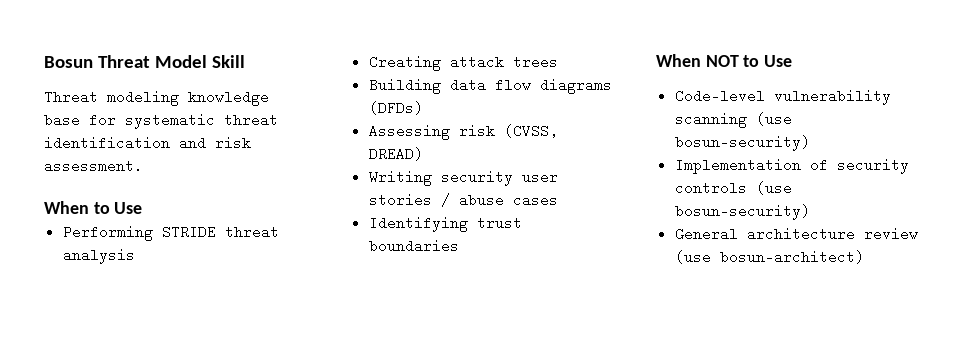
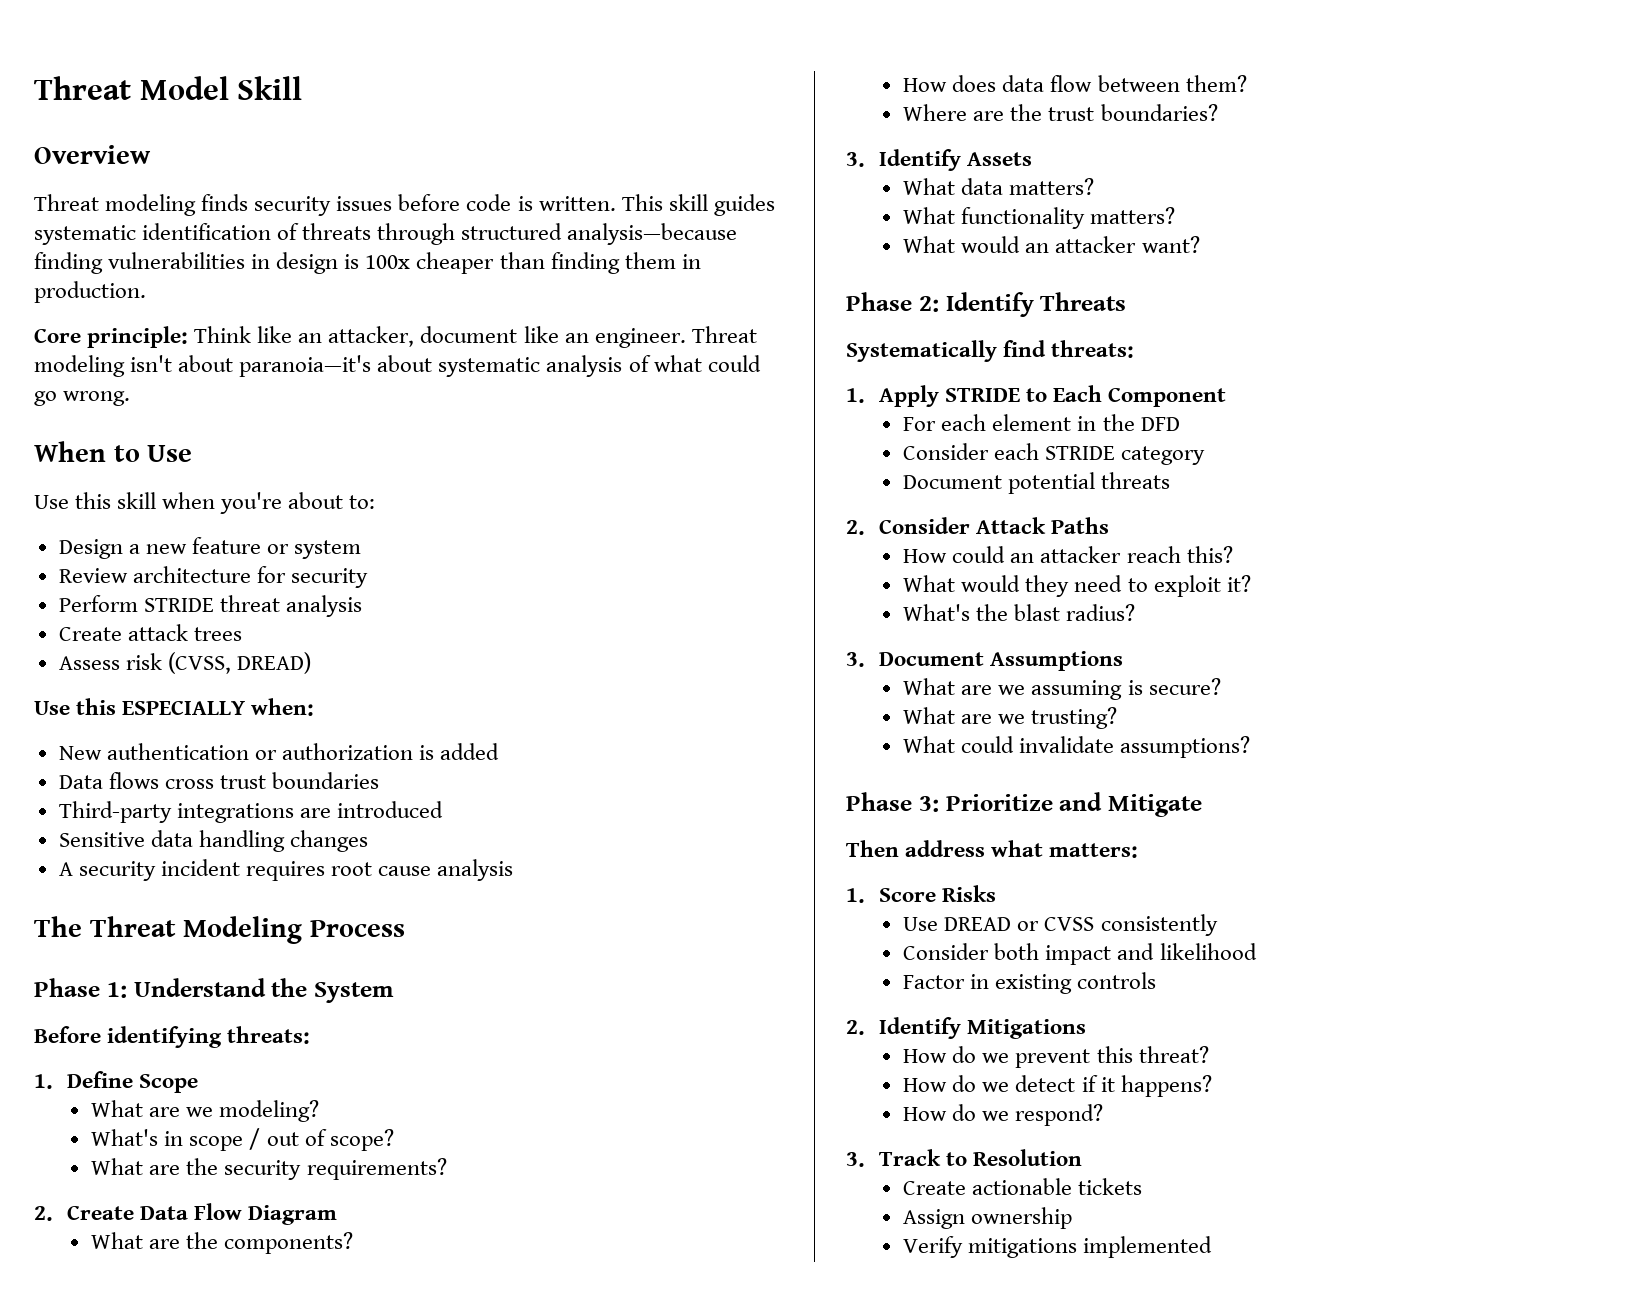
[44,56,93,68] Bosun -> (34, 88) none
[44,90,269,106] [44,113,278,129] [44,136,251,150] [44,159,143,173] [44,201,143,214] [62,225,153,241] // Threat modeling knowledge base for systematic threat identification and risk assessment. // When to Use // Performing -> [34,145,151,164] [34,194,775,216] [34,223,738,245] [34,252,701,274] [34,281,146,303] [34,326,757,348] [34,355,761,377] [34,391,131,406] [34,441,193,462] [34,492,376,514] [58,537,362,559] [58,566,368,588] [58,595,138,612] // Overview // Threat modeling finds security issues before code is written. This skill guides systematic identification of threats through structured analysis—because finding vulnerabilities in design is 100x cheaper than finding them in production. // Core principle: Think like an attacker, document like an engineer. Threat modeling isn't about paranoia—it's about systematic analysis of what could go wrong. // When to Use // Use this skill when you're about to: // Design a new feature or system // Review architecture for security // Perform
[368,55,441,71] Creating -> [58,627,122,641] Create
[368,78,612,94] [368,101,423,115] [368,124,558,140] [368,147,423,161] [368,170,558,186] [368,193,558,207] [368,216,522,232] [368,239,459,253] [656,54,793,67] [674,89,891,105] [674,112,792,128] [674,135,810,151] [674,158,909,174] [674,181,792,195] [674,204,810,220] [674,227,918,241] [674,250,864,264] Building data flow diagrams (DFDs) // Assessing risk (CVSS, DREAD) // Writing security user stories / abuse cases // Identifying trust boundaries // When NOT to Use // Code-level vulnerability scanning (use bosun-security) // Implementation of security controls (use bosun-security) // General architecture review (use bosun-architect) -> [58,652,311,674] [34,698,315,716] [58,743,500,760] [58,772,380,789] [58,801,443,823] [58,830,368,852] [58,859,514,881] [34,916,405,944] [34,978,394,1003] [34,1026,311,1048] [34,1071,198,1093] [91,1100,320,1122] [91,1128,394,1151] [91,1158,447,1180] [34,1203,337,1225] [91,1232,354,1254] [903,75,1247,92] [903,104,1218,121] [846,149,1032,171] [903,178,1095,195] [903,207,1176,229] [903,236,1200,253] [846,292,1127,317] [846,340,1135,362] [846,385,1226,407] [903,414,1180,431] [903,443,1206,465] [903,472,1171,494] [846,517,1109,535] [903,546,1233,563] [903,575,1251,597] [903,604,1136,621] [846,651,1123,671] [903,678,1221,700] [903,707,1118,729] [903,736,1251,758] [846,792,1202,817] [846,840,1139,858] [846,885,996,903] [903,914,1218,936] [903,943,1257,965] [903,972,1157,994] [846,1017,1086,1039] [903,1046,1209,1068] [903,1075,1212,1097] [903,1104,1104,1126] [846,1149,1082,1167] [903,1178,1143,1195] [903,1207,1073,1229] [903,1236,1213,1258] Assess risk (CVSS, DREAD) // Use this ESPECIALLY when: // New authentication or authorization is added // Data flows cross trust boundaries // Third-party integrations are introduced // Sensitive data handling changes // A security incident requires root cause analysis // The Threat Modeling Process // Phase 1: Understand the System // Before identifying threats: // 1. Define Scope // What are we modeling? // What's in scope / out of scope? // What are the security requirements? // 2. Create Data Flow Diagram // What are the components? // How does data flow between them? // Where are the trust boundaries? // 3. Identify Assets // What data matters? // What functionality matters? // What would an attacker want? // Phase 2: Identify Threats // Systematically find threats: // 1. Apply STRIDE to Each Component // For each element in the DFD // Consider each STRIDE category // Document potential threats // 2. Consider Attack Paths // How could an attacker reach this? // What would they need to exploit it? // What's the blast radius? // 3. Document Assumptions // What are we assuming is secure? // What are we trusting? // What could invalidate assumptions? // Phase 3: Prioritize and Mitigate // Then address what matters: // 1. Score Risks // Use DREAD or CVSS consistently // Consider both impact and likelihood // Factor in existing controls // 2. Identify Mitigations // How do we prevent this threat? // How do we detect if it happens? // How do we respond? // 3. Track to Resolution // Create actionable tickets // Assign ownership // Verify mitigations implemented

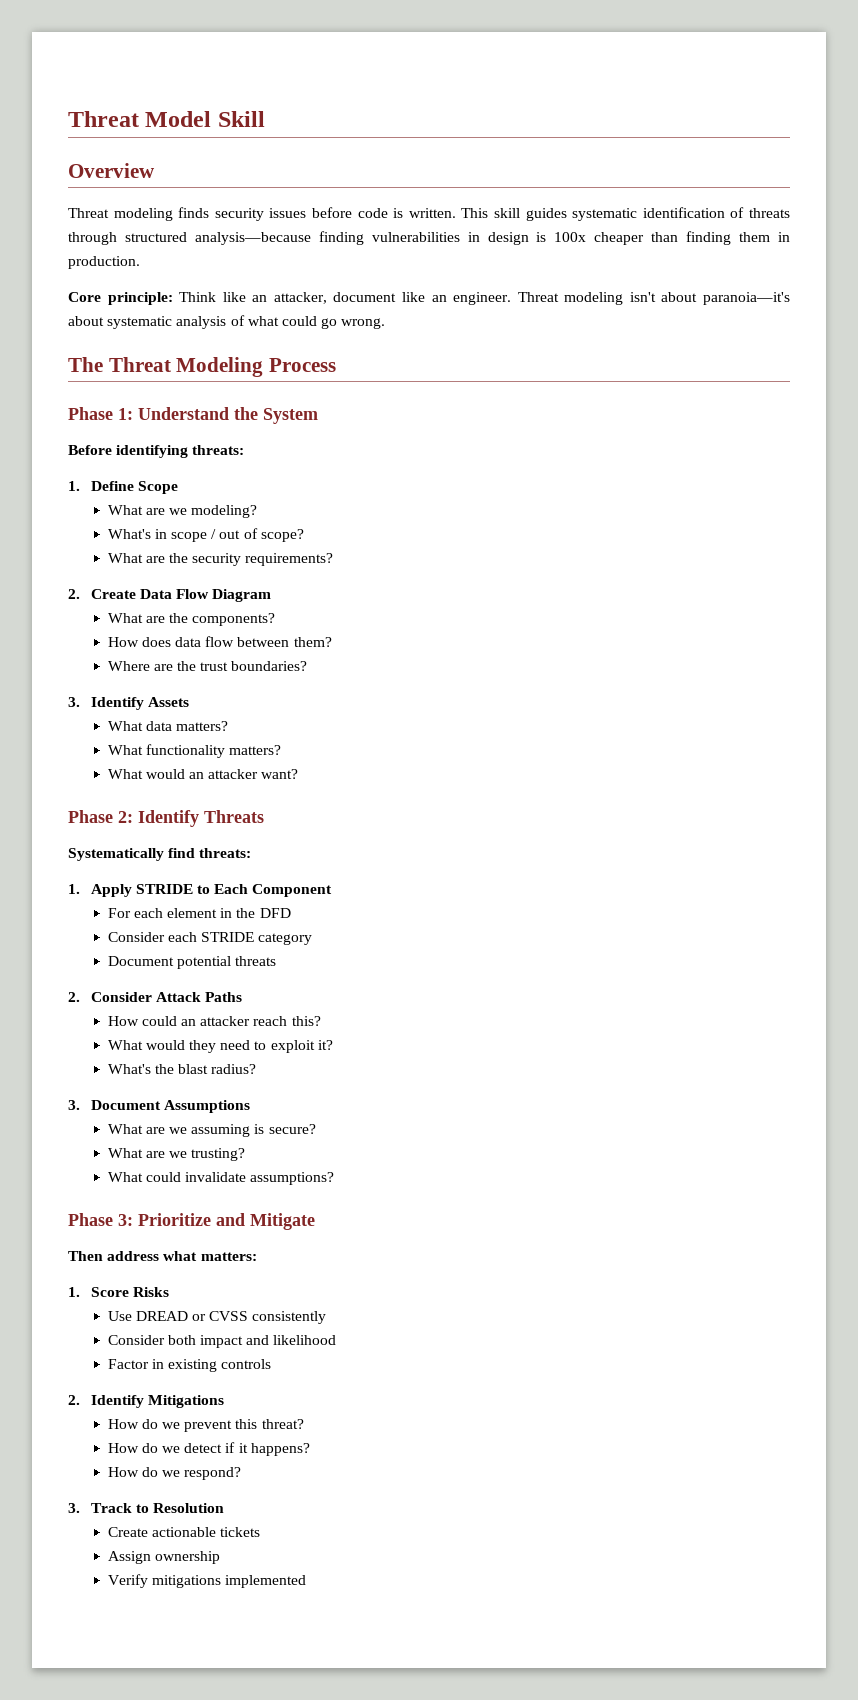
[34,441,193,462] [34,492,376,514] [58,537,362,559] [58,566,368,588] [58,595,362,617] [58,624,242,641] [58,652,311,674] [34,698,315,716] [58,743,500,760] [58,772,380,789] [58,801,443,823] [58,830,368,852] [58,859,514,881] // When to Use // Use this skill when you're about to: // Design a new feature or system // Review architecture for security // Perform STRIDE threat analysis // Create attack trees // Assess risk (CVSS, DREAD) // Use this ESPECIALLY when: // New authentication or authorization is added // Data flows cross trust boundaries // Third-party integrations are introduced // Sensitive data handling changes // A security incident requires root cause analysis -> (386, 323) none

